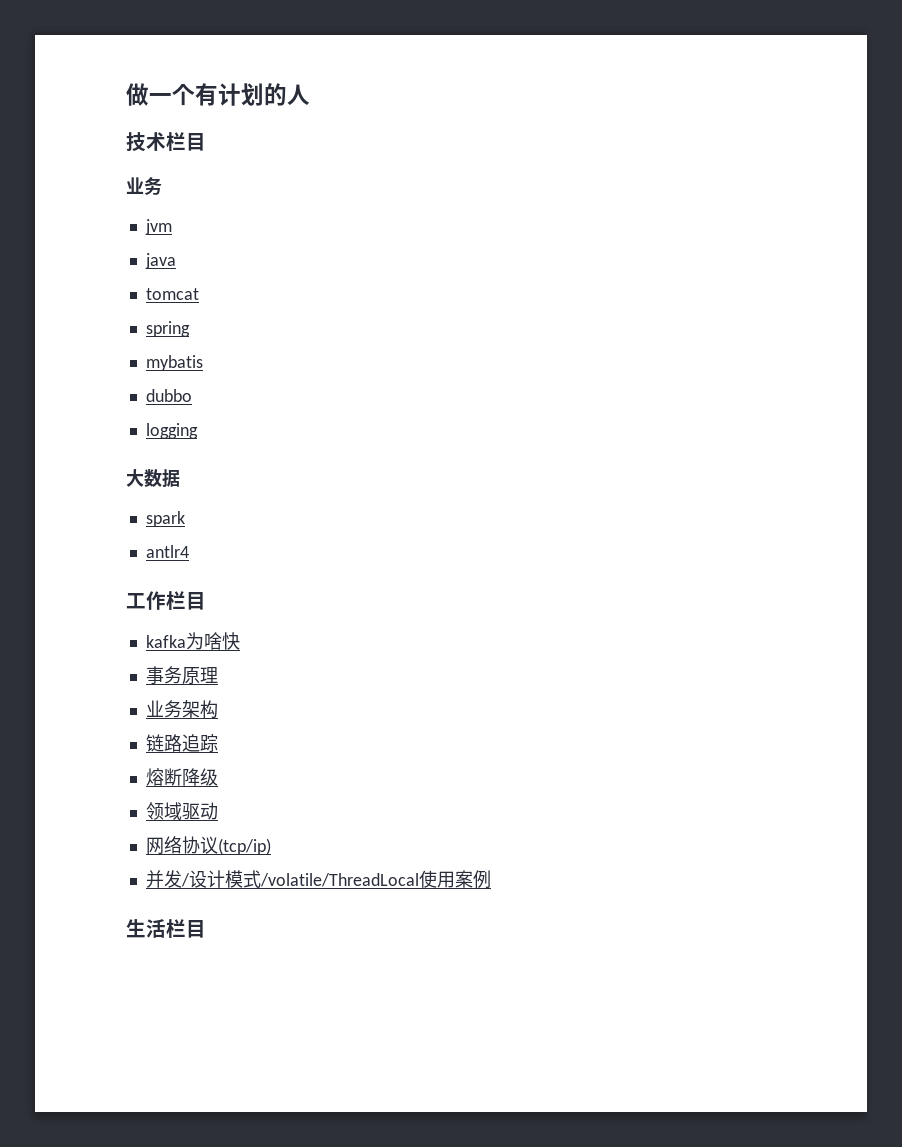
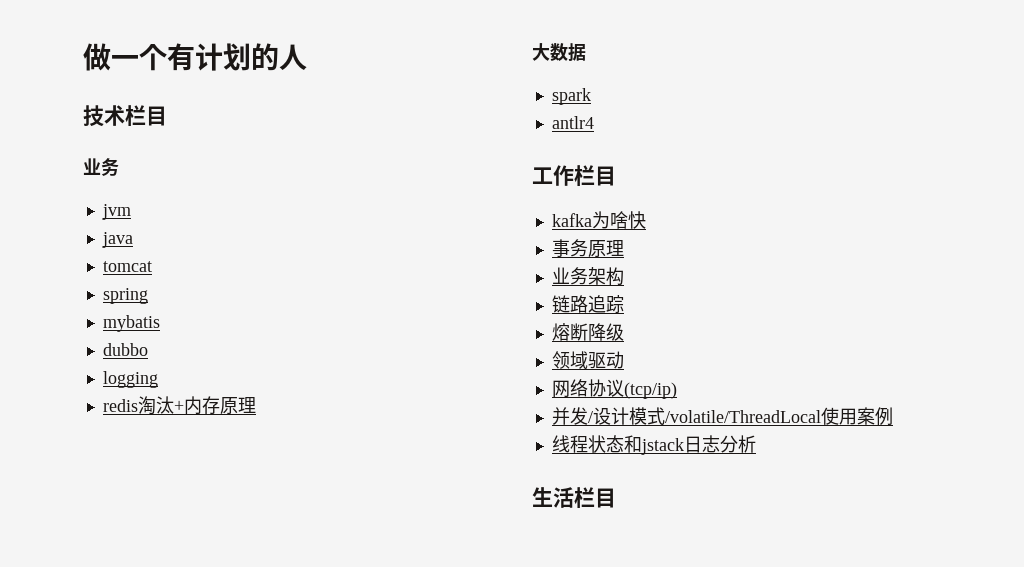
(198, 431) none -> [102,396,256,415] // redis淘汰+内存原理
(491, 879) none -> [551,435,756,455] // 线程状态和jstack日志分析

